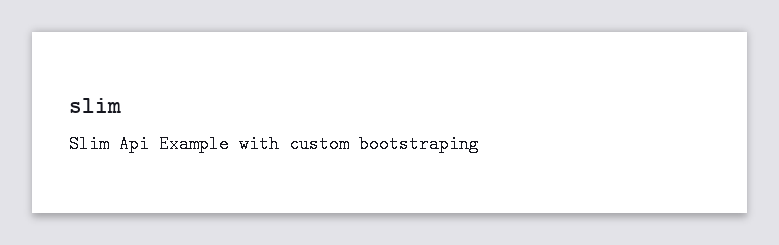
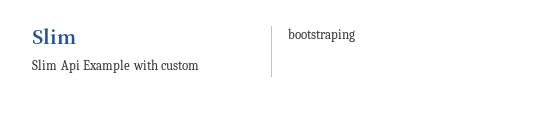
[69,98,121,113] slim -> [32,28,76,44] Slim

